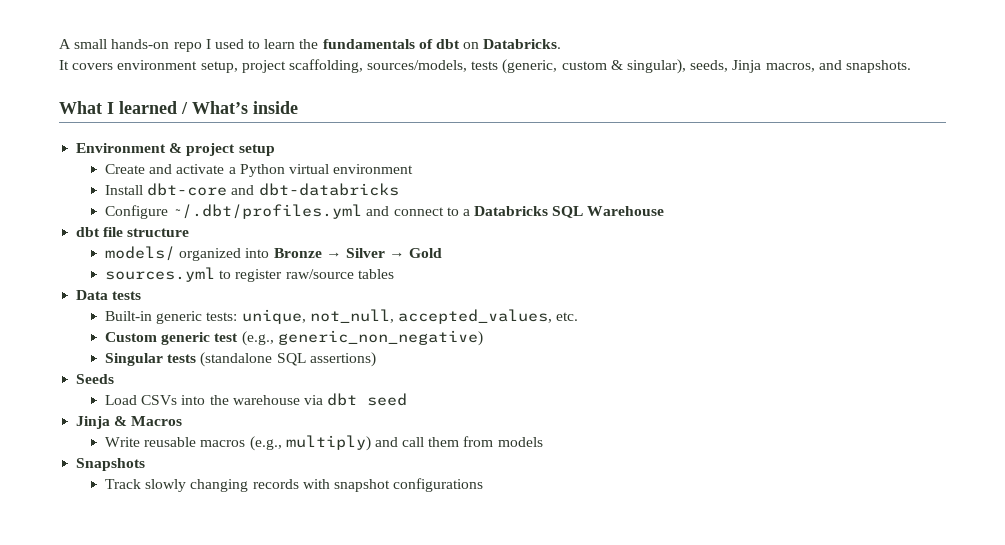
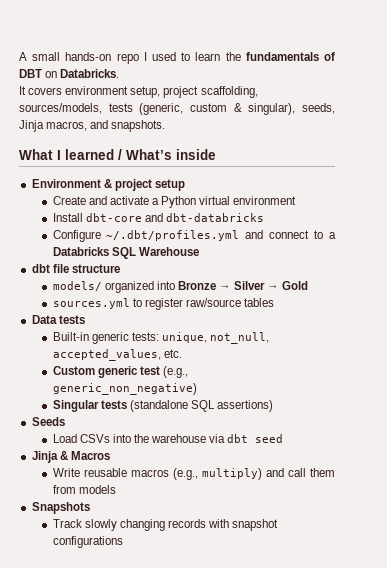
[436,39,461,49] dbt -> [19,69,42,78] DBT

